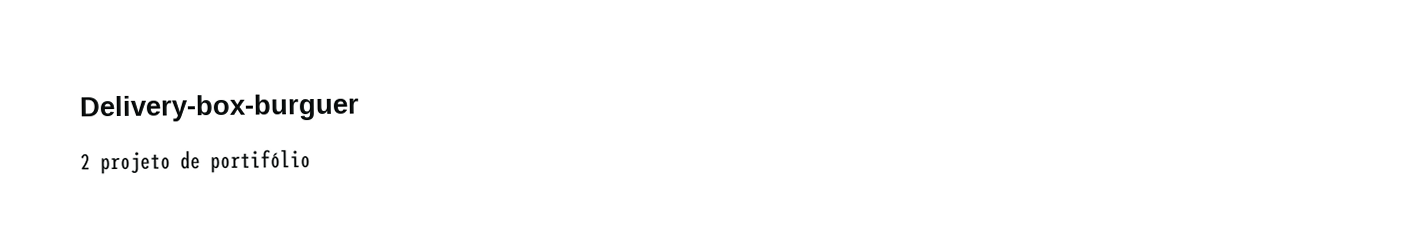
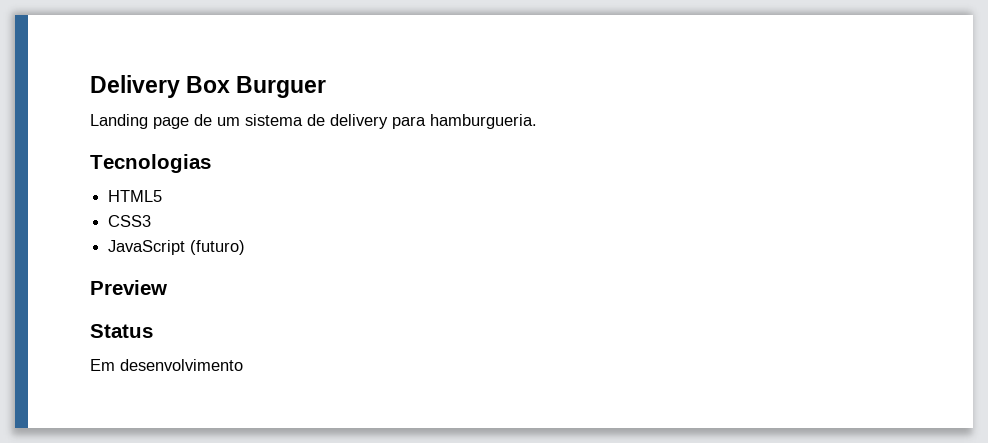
[79,93,359,123] [80,149,311,175] Delivery-box-burguer // 2 projeto de portifólio -> [90,75,327,98] [90,114,537,129] [90,154,211,173] [108,190,163,202] [108,215,152,227] [108,240,246,255] [90,280,167,295] [90,324,153,338] [90,359,243,371] Delivery Box Burguer // Landing page de um sistema de delivery para hamburgueria. // Tecnologias // HTML5 // CSS3 // JavaScript (futuro) // Preview // Status // Em desenvolvimento

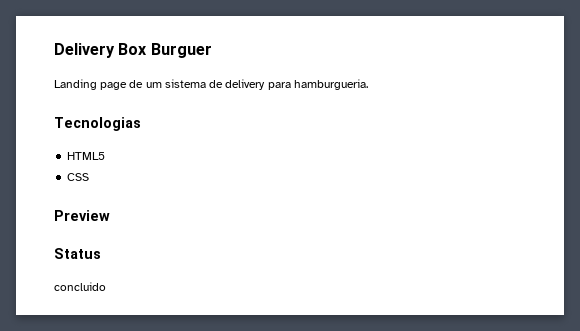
[108,215,152,227] [108,240,246,255] CSS3 // JavaScript (futuro) -> [67,173,90,181] CSS
[90,359,243,371] Em desenvolvimento -> [54,282,106,291] concluido

